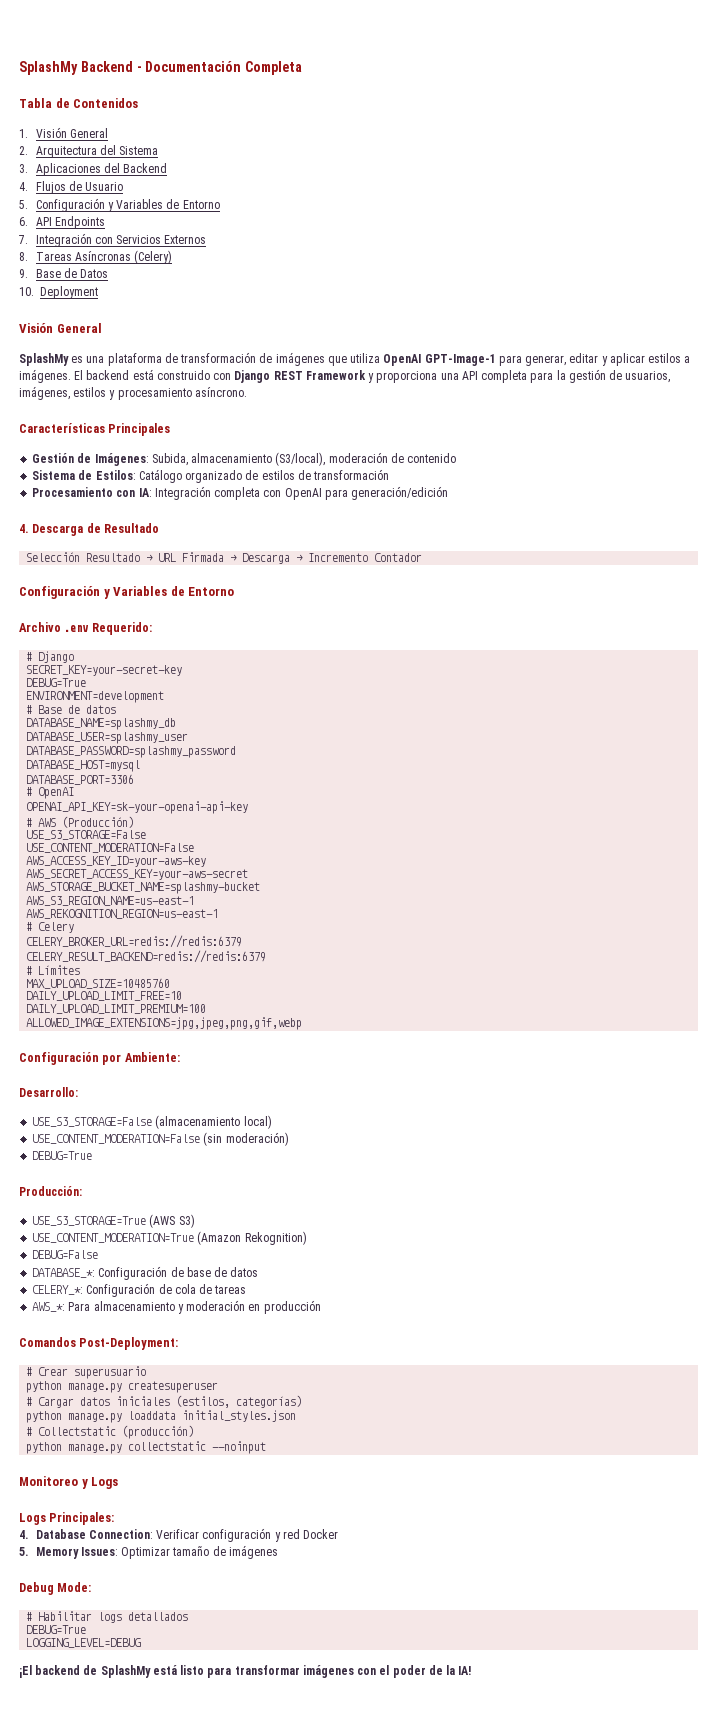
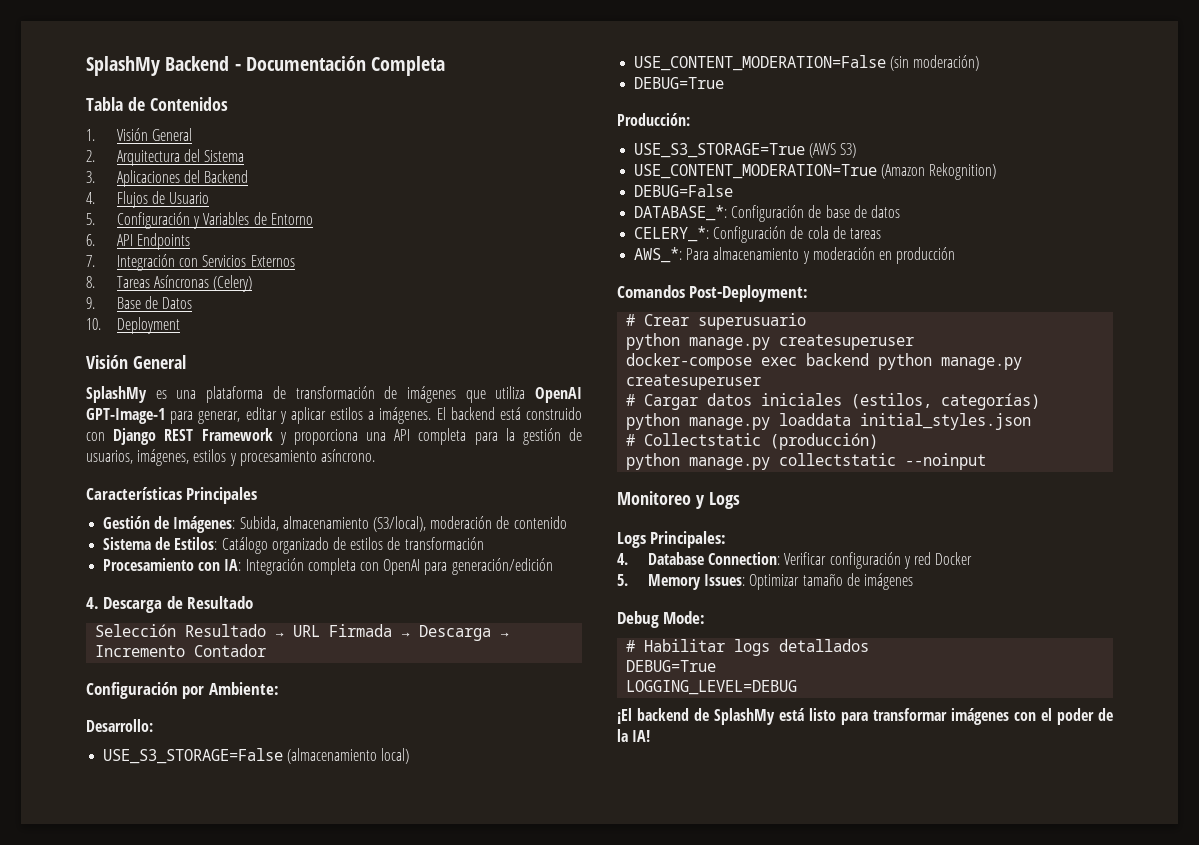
[19,586,235,599] [19,622,152,635] [26,651,75,663] [26,665,183,676] [26,678,87,687] [26,691,165,703] [26,705,117,714] [26,718,177,730] [26,732,189,744] [26,746,237,758] [26,760,141,772] [26,774,135,785] [26,787,75,799] [26,801,249,814] [26,816,135,828] [26,830,147,840] [26,843,195,853] [26,856,207,867] [26,869,249,880] [26,882,261,894] [26,896,195,906] [26,909,219,919] [26,922,75,933] [26,935,243,948] [26,950,267,963] [26,965,81,975] [26,978,171,989] [26,991,183,1001] [26,1004,207,1014] [26,1017,303,1030] // Configuración y Variables de Entorno // Archivo .env Requerido: // # Django // SECRET_KEY=your-secret-key // DEBUG=True // ENVIRONMENT=development // # Base de datos // DATABASE_NAME=splashmy_db // DATABASE_USER=splashmy_user // DATABASE_PASSWORD=splashmy_password // DATABASE_HOST=mysql // DATABASE_PORT=3306 // # OpenAI // OPENAI_API_KEY=sk-your-openai-api-key // # AWS (Producción) // USE_S3_STORAGE=False // USE_CONTENT_MODERATION=False // AWS_ACCESS_KEY_ID=your-aws-key // AWS_SECRET_ACCESS_KEY=your-aws-secret // AWS_STORAGE_BUCKET_NAME=splashmy-bucket // AWS_S3_REGION_NAME=us-east-1 // AWS_REKOGNITION_REGION=us-east-1 // # Celery // CELERY_BROKER_URL=redis://redis:6379 // CELERY_RESULT_BACKEND=redis://redis:6379 // # Límites // MAX_UPLOAD_SIZE=10485760 // DAILY_UPLOAD_LIMIT_FREE=10 // DAILY_UPLOAD_LIMIT_PREMIUM=100 // ALLOWED_IMAGE_EXTENSIONS=jpg,jpeg,png,gif,webp -> (267, 650) none
(219, 1387) none -> [626,353,1023,370] [626,374,762,390] // docker-compose exec backend python manage.py createsuperuser

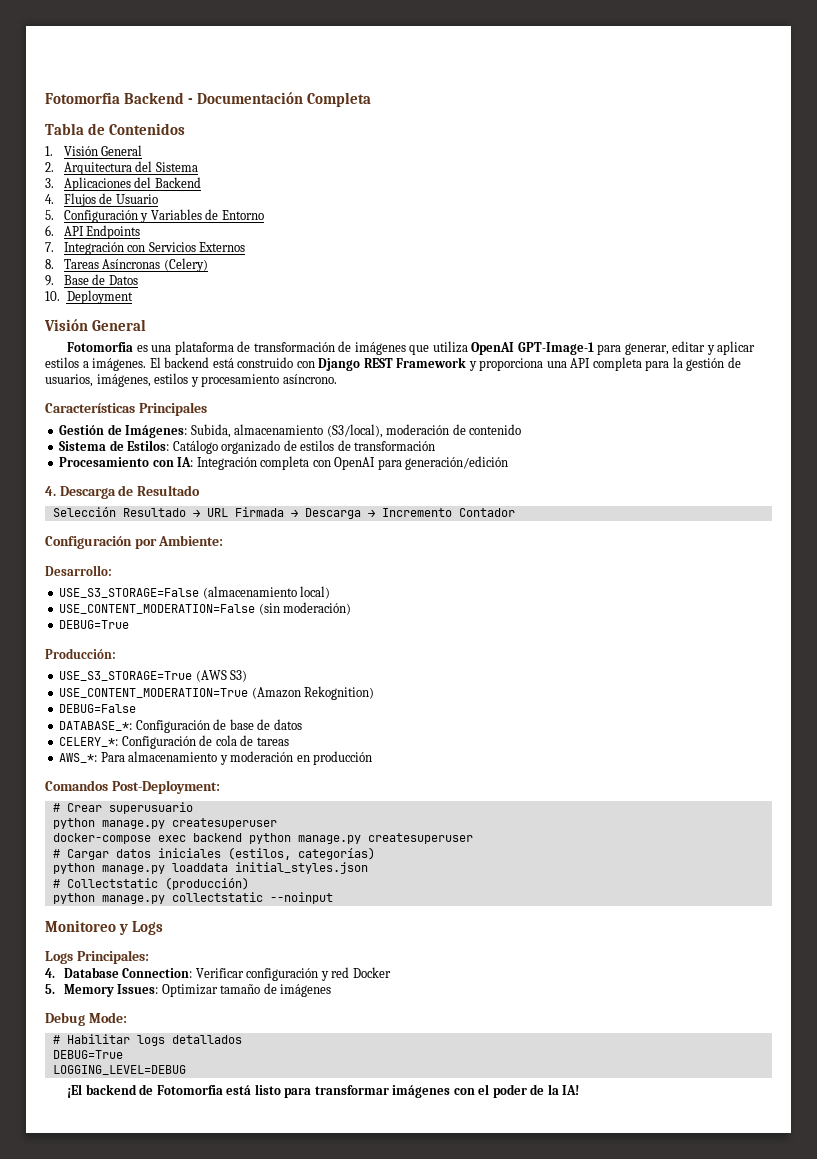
[86,56,160,76] SplashMy -> [45,92,120,104] Fotomorfia
[86,386,147,403] SplashMy -> [67,342,134,352] Fotomorfia
[714,708,775,725] SplashMy -> [156,1085,223,1095] Fotomorfia

